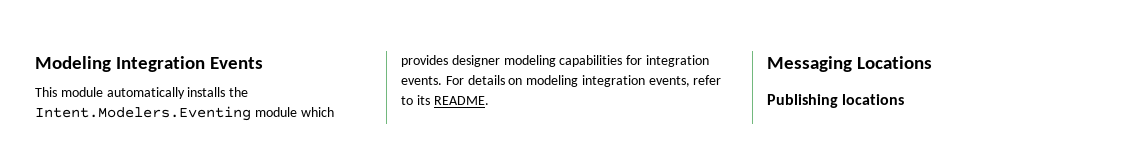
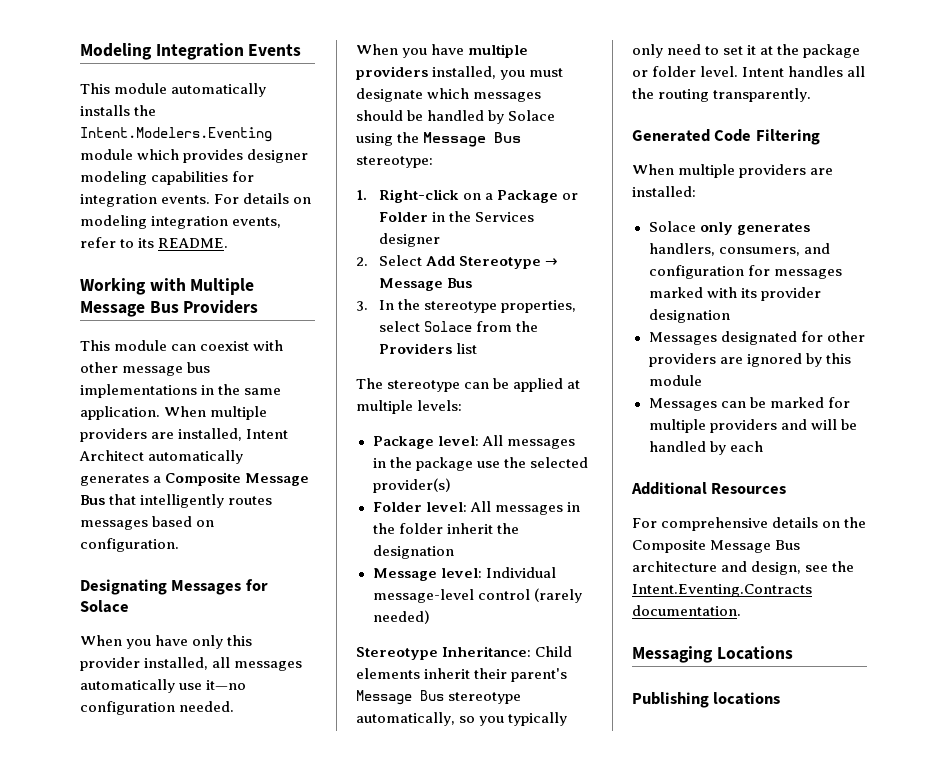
(489, 100) none -> [80,278,255,295] [80,300,259,317] [80,340,284,351] [80,362,211,376] [80,384,282,398] [80,406,268,420] [80,428,289,442] [79,450,244,464] [80,472,310,486] [80,494,273,508] [80,516,215,530] [80,538,179,552] [80,579,268,595] [80,600,129,613] [80,635,253,649] [80,657,303,671] [80,679,247,693] [80,701,235,715] [356,44,529,58] [356,66,564,80] [356,88,542,102] [356,110,556,124] [356,132,522,147] [356,156,433,168] [356,189,578,203] [378,211,534,222] [378,233,440,247] [356,255,558,269] [378,278,472,291] [356,299,576,313] [378,321,538,332] [378,343,477,354] [356,378,581,392] [356,400,463,414] [372,435,575,449] [372,457,588,471] [372,478,451,493] [372,501,580,515] [372,523,519,534] [372,545,454,559] [372,567,556,581] [372,588,582,603] [372,610,430,624] [356,646,573,660] [356,668,568,682] [356,690,522,705] [356,712,568,726] [632,44,861,58] [632,66,866,77] [632,88,812,102] [632,129,820,145] [632,164,834,178] [632,186,696,197] [648,221,810,235] [648,243,830,256] [648,265,842,279] [648,287,821,301] [648,309,730,323] [648,331,865,345] [648,353,851,367] [648,375,702,386] [648,397,850,411] [648,419,857,433] [648,441,763,455] [631,482,787,495] [632,517,867,531] [632,540,801,553] [632,561,855,575] [632,584,812,597] [632,605,741,616] // Working with Multiple Message Bus Providers // This module can coexist with other message bus implementations in the same application. When multiple providers are installed, Intent Architect automatically generates a Composite Message Bus that intelligently routes messages based on configuration. // Designating Messages for Solace // When you have only this provider installed, all messages automatically use it—no configuration needed. // When you have multiple providers installed, you must designate which messages should be handled by Solace using the Message Bus stereotype: // 1. Right-click on a Package or Folder in the Services designer // 2. Select Add Stereotype → Message Bus // 3. In the stereotype properties, select Solace from the Providers list // The stereotype can be applied at multiple levels: // Package level: All messages in the package use the selected provider(s) // Folder level: All messages in the folder inherit the designation // Message level: Individual message-level control (rarely needed) // Stereotype Inheritance: Child elements inherit their parent's Message Bus stereotype automatically, so you typically only need to set it at the package or folder level. Intent handles all the routing transparently. // Generated Code Filtering // When multiple providers are installed: // Solace only generates handlers, consumers, and configuration for messages marked with its provider designation // Messages designated for other providers are ignored by this module // Messages can be marked for multiple providers and will be handled by each // Additional Resources // For comprehensive details on the Composite Message Bus architecture and design, see the Intent.Eventing.Contracts documentation.

